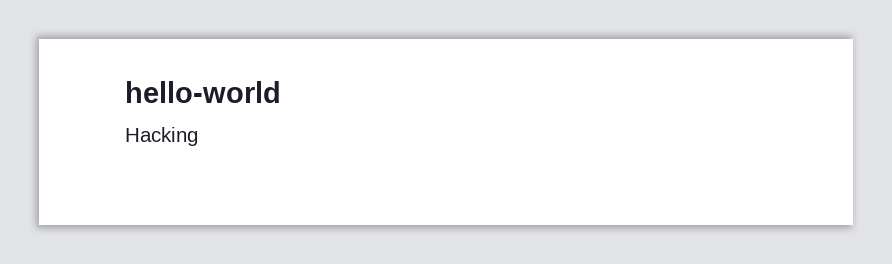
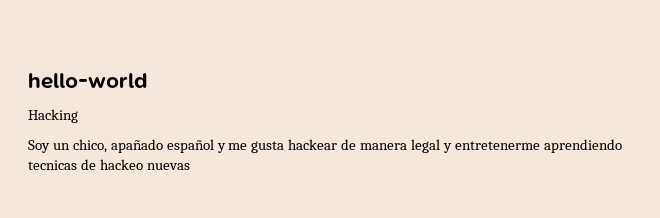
(198, 136) none -> [28,139,622,153] [28,159,190,170] // Soy un chico, apañado español y me gusta hackear de manera legal y entretenerme aprendiendo tecnicas de hackeo nuevas

